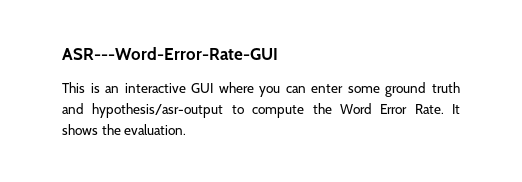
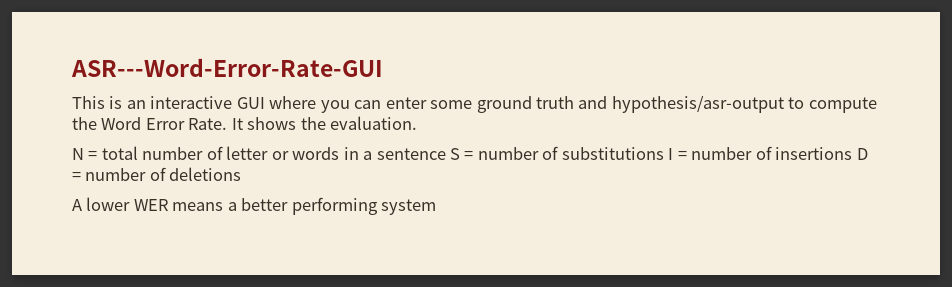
(187, 129) none -> [72,146,868,160] [72,167,242,181] [72,197,437,215] // N = total number of letter or words in a sentence S = number of substitutions I = number of insertions D = number of deletions // A lower WER means a better performing system

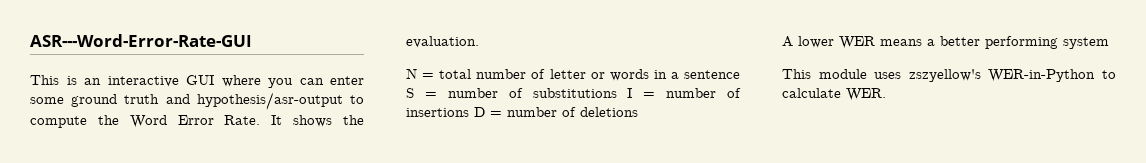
(437, 207) none -> [782,69,1116,82] [782,88,886,101] // This module uses zszyellow's WER-in-Python to calculate WER.

